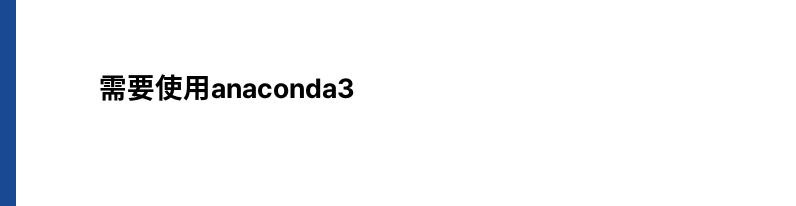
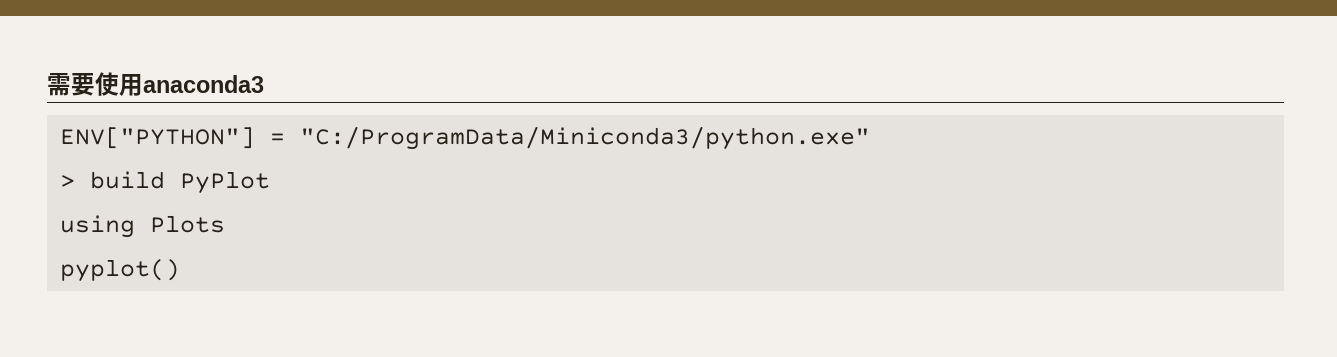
(355, 88) none -> [59,126,870,150] [59,171,270,194] [59,215,225,238] [59,259,180,282] // ENV["PYTHON"] = "C:/ProgramData/Miniconda3/python.exe" // > build PyPlot // using Plots // pyplot()

